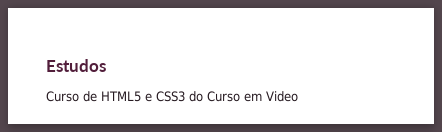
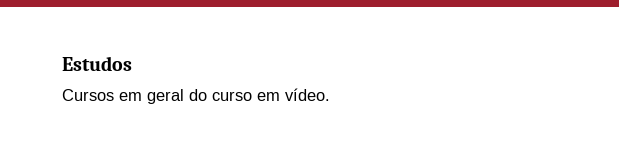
[46,91,298,102] Curso de HTML5 e CSS3 do Curso em Video -> [62,88,330,104] Cursos em geral do curso em vídeo.

